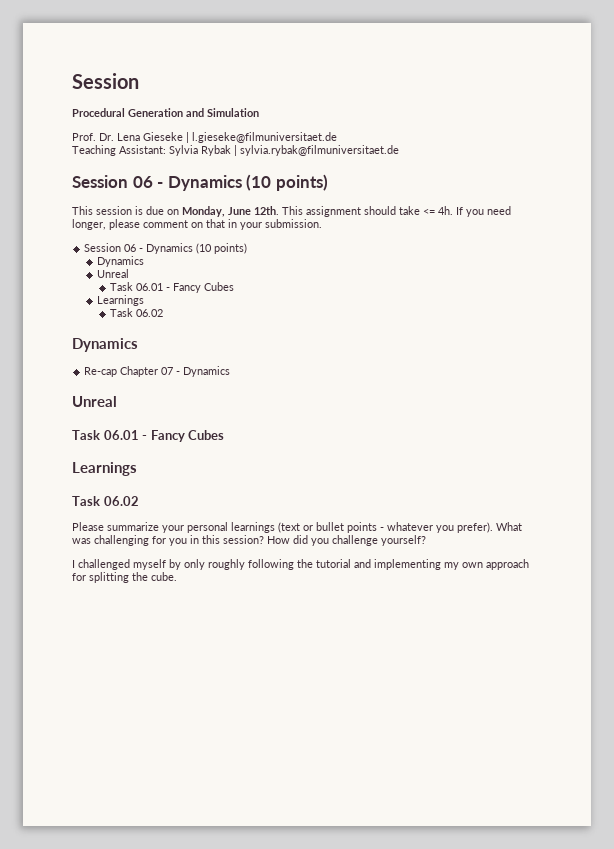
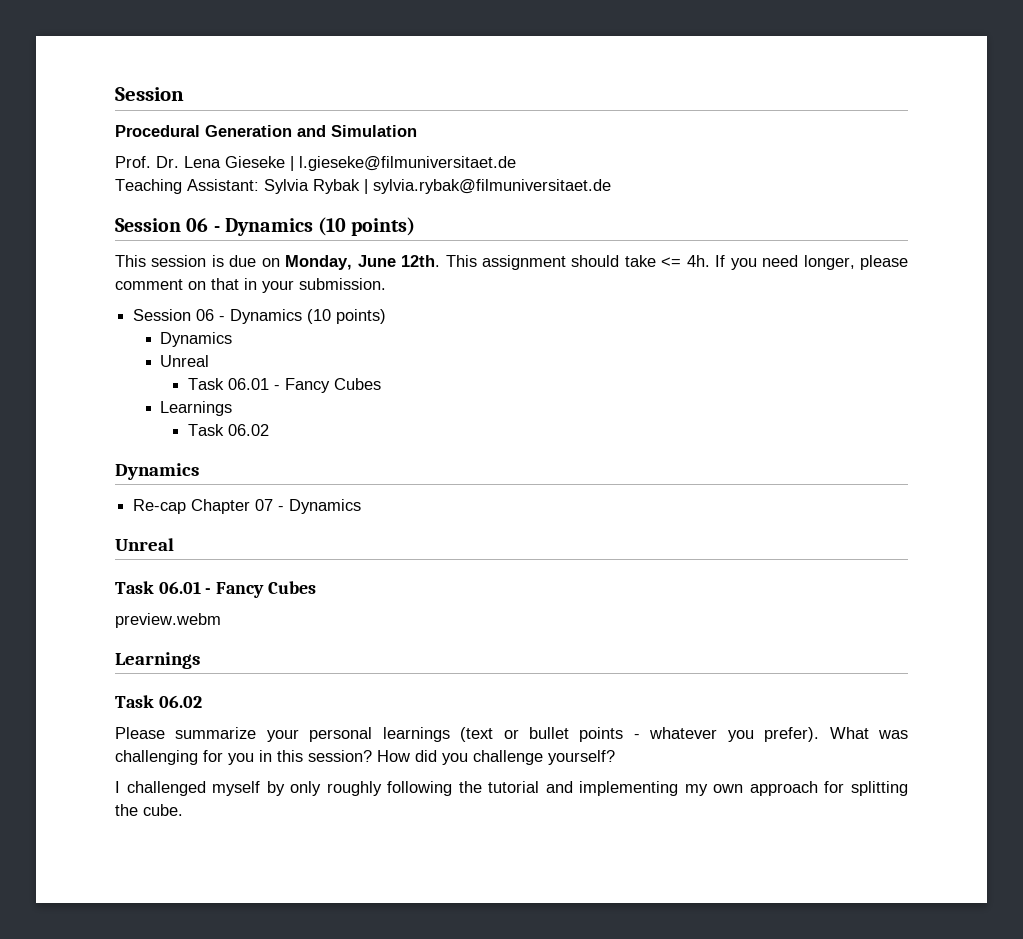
(225, 435) none -> [115,613,221,628] // preview.webm

